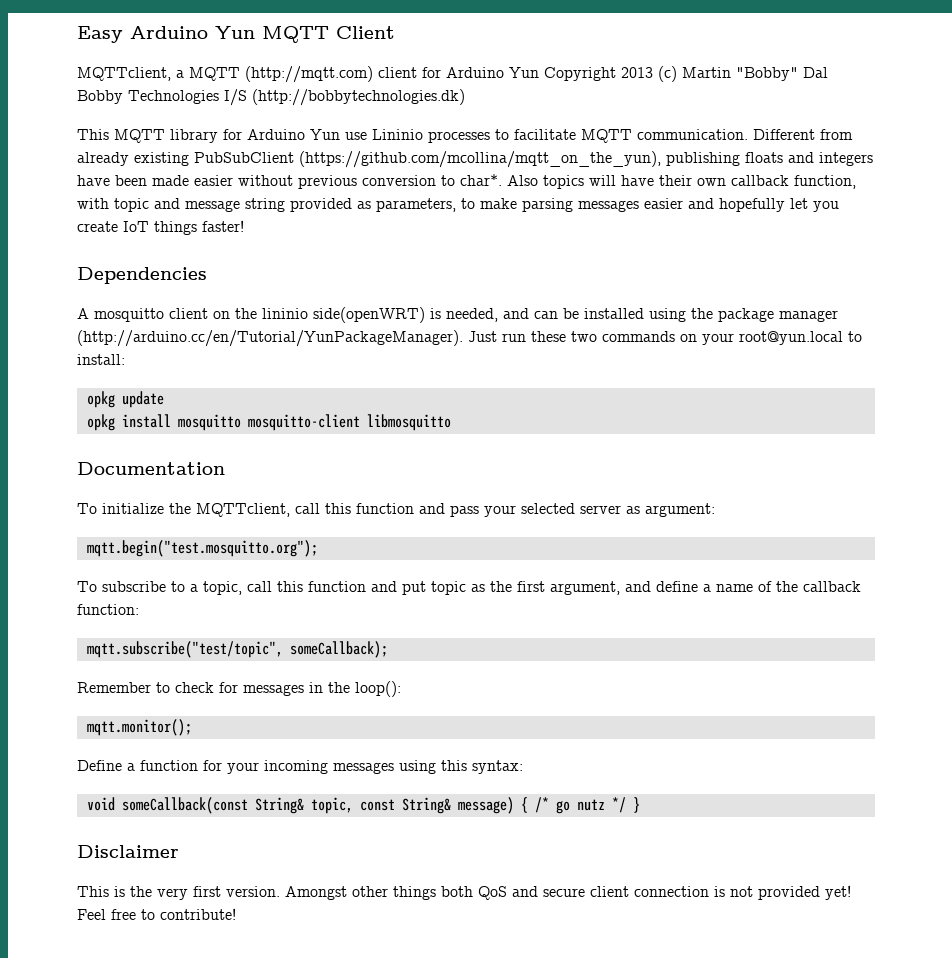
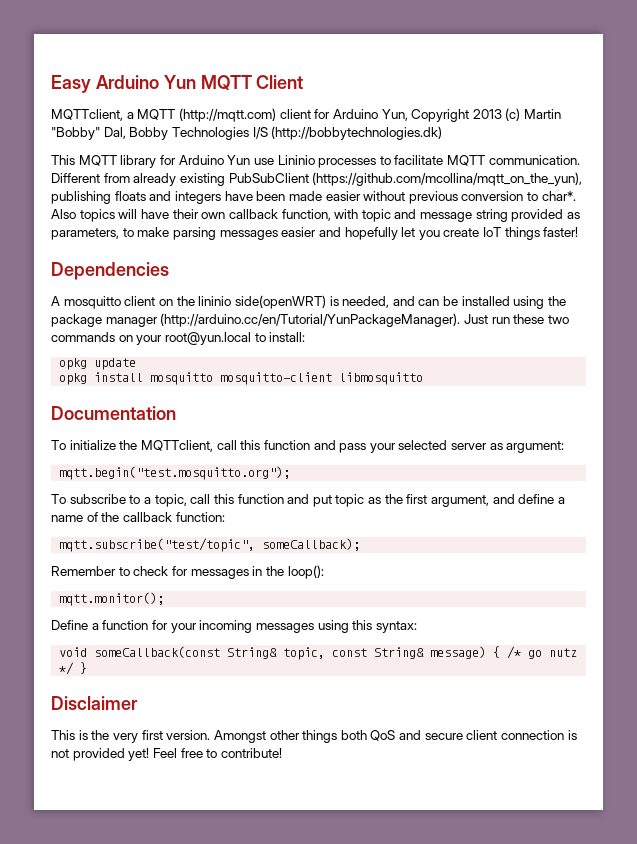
[509,67,539,78] Yun -> [381,109,408,121] Yun,
[803,67,828,78] Dal -> [103,127,126,139] Dal,

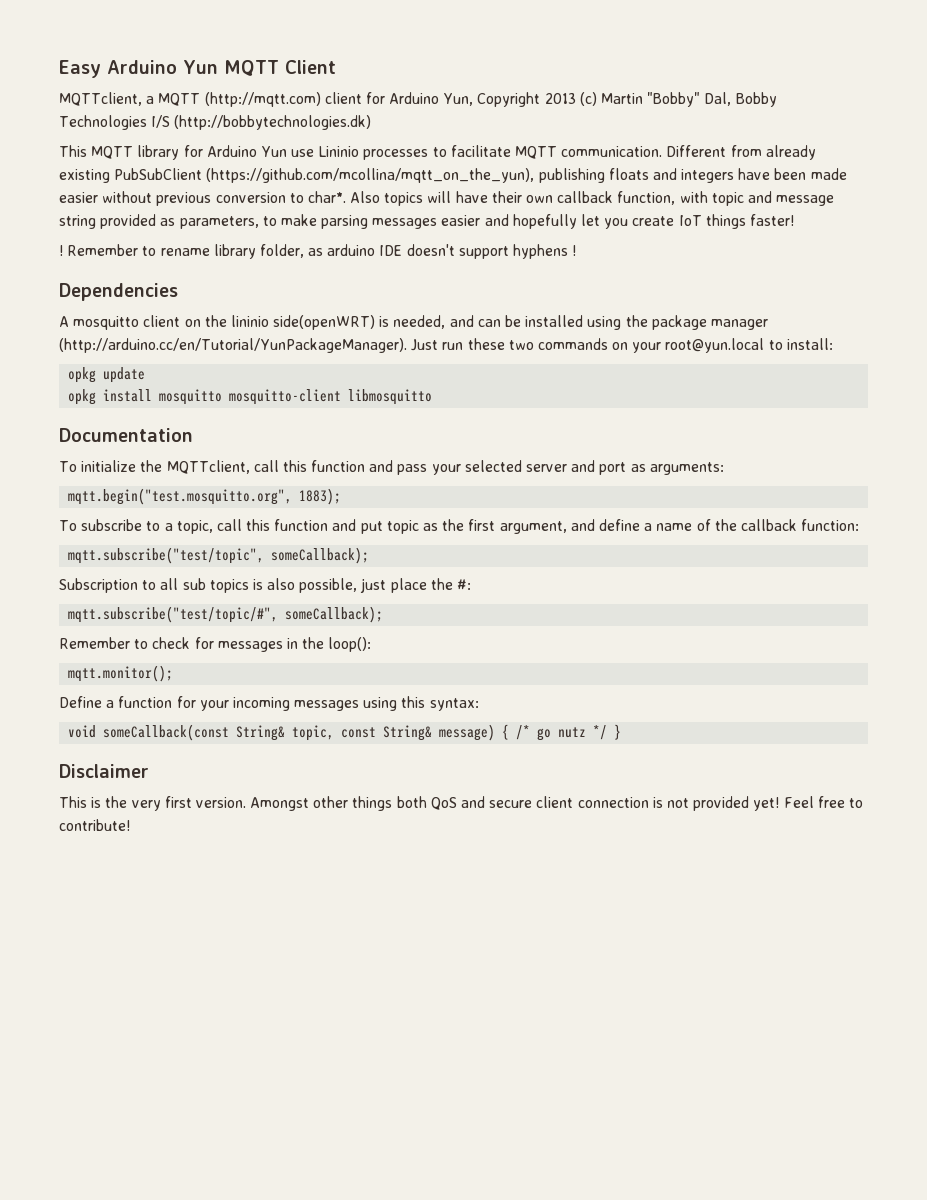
(579, 232) none -> [59,244,577,259] // ! Remember to rename library folder, as arduino IDE doesn't support hyphens !
[489,441,565,453] [59,466,291,480] as argument: // mqtt.begin("test.mosquitto.org"); -> [571,460,724,475] [68,488,342,505] and port as arguments: // mqtt.begin("test.mosquitto.org", 1883);
(361, 544) none -> [59,578,472,593] [68,606,384,623] // Subscription to all sub topics is also possible, just place the #: // mqtt.subscribe("test/topic/#", someCallback);

